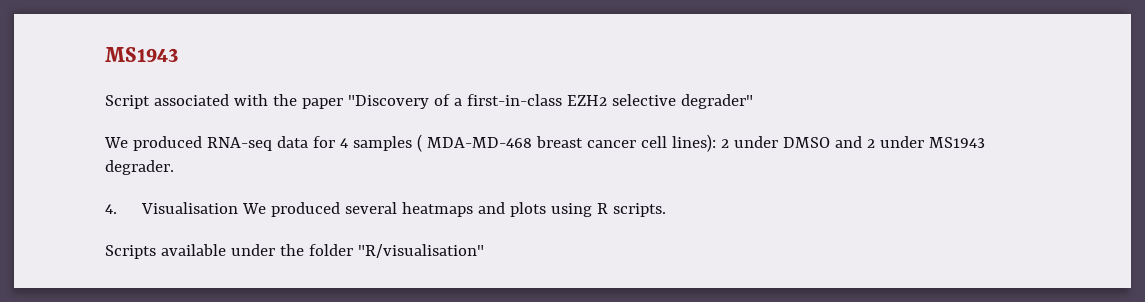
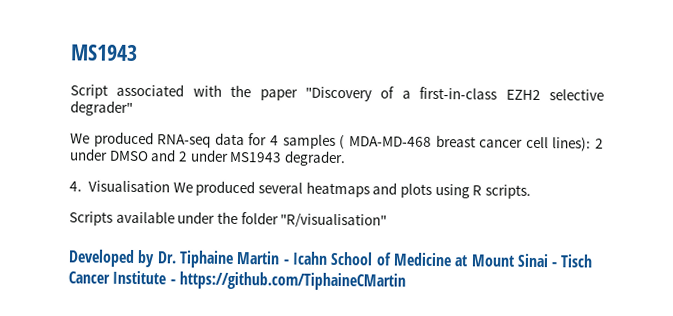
(484, 251) none -> [68,249,594,268] [68,270,406,291] // Developed by Dr. Tiphaine Martin - Icahn School of Medicine at Mount Sinai - Tisch Cancer Institute - https://github.com/TiphaineCMartin

